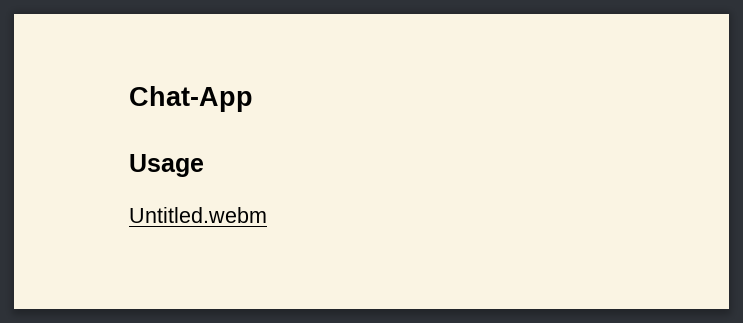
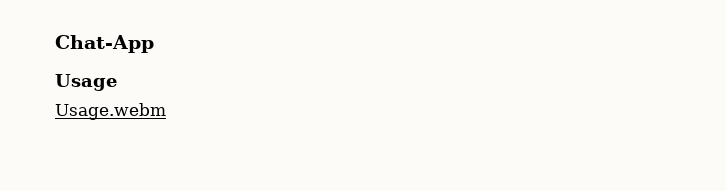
[129,207,267,223] Untitled.webm -> [55,103,166,120] Usage.webm

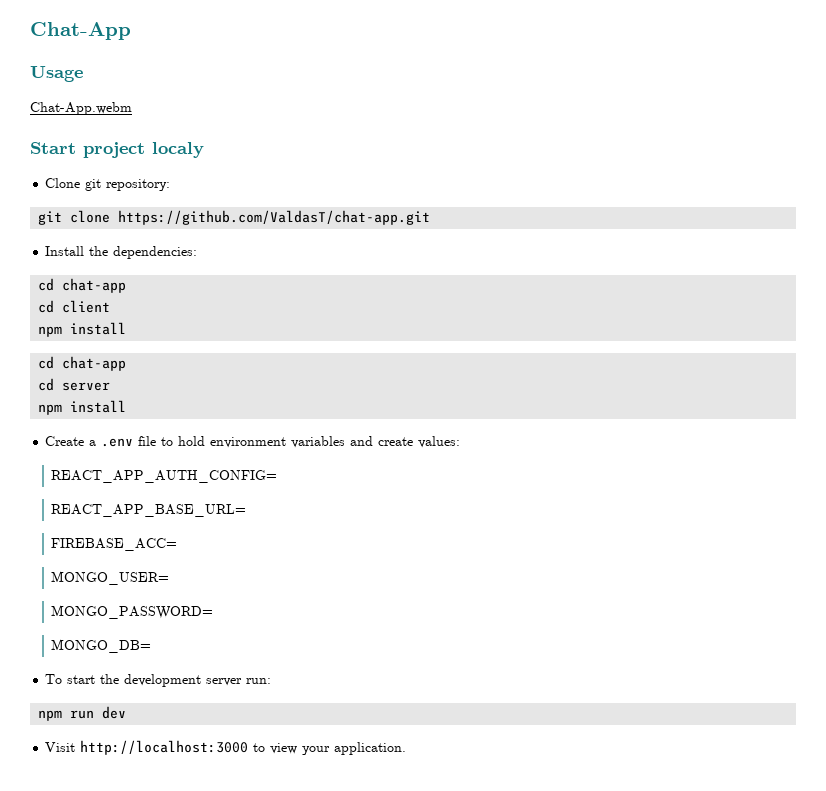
[55,103,166,120] Usage.webm -> [30,102,132,115] [30,142,204,158] [45,178,171,191] [38,210,431,225] [45,246,198,259] [38,278,127,293] [38,300,111,313] [38,322,127,337] [38,356,127,371] [38,378,111,391] [38,400,127,415] [45,436,461,448] [51,470,278,483] [51,504,247,517] [51,538,178,551] [51,571,170,585] [51,605,214,619] [51,639,152,653] [45,674,272,687] [38,706,127,721] [45,740,407,755] Chat-App.webm // Start project localy // Clone git repository: // git clone https://github.com/ValdasT/chat-app.git // Install the dependencies: // cd chat-app // cd client // npm install // cd chat-app // cd server // npm install // Create a .env file to hold environment variables and create values: // REACT_APP_AUTH_CONFIG= // REACT_APP_BASE_URL= // FIREBASE_ACC= // MONGO_USER= // MONGO_PASSWORD= // MONGO_DB= // To start the development server run: // npm run dev // Visit http://localhost:3000 to view your application.

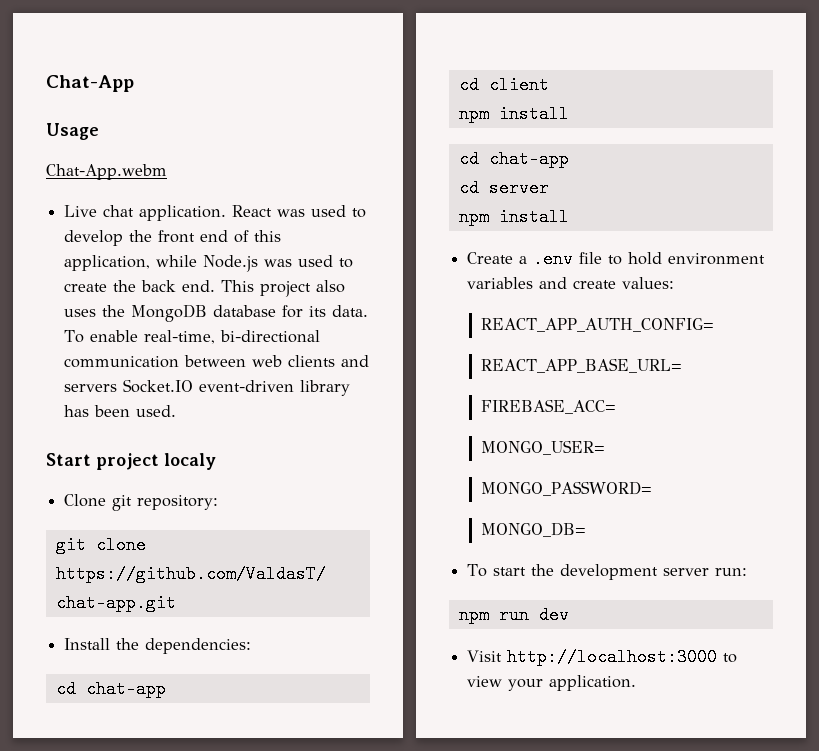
(132, 108) none -> [64,205,367,221] [64,230,282,246] [64,255,354,272] [64,280,346,297] [64,304,369,322] [64,330,321,344] [64,355,370,368] [64,379,351,396] [64,405,177,417] // Live chat application. React was used to develop the front end of this application, while Node.js was used to create the back end. This project also uses the MongoDB database for its data. To enable real-time, bi-directional communication between web clients and servers Socket.IO event-driven library has been used.

